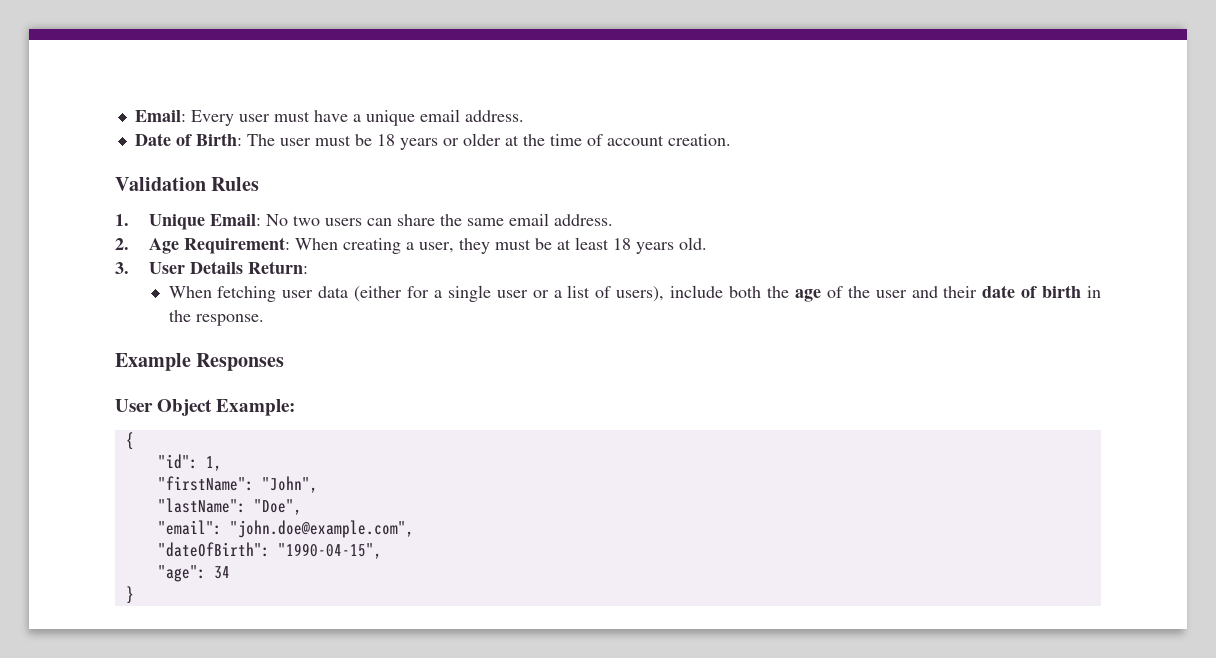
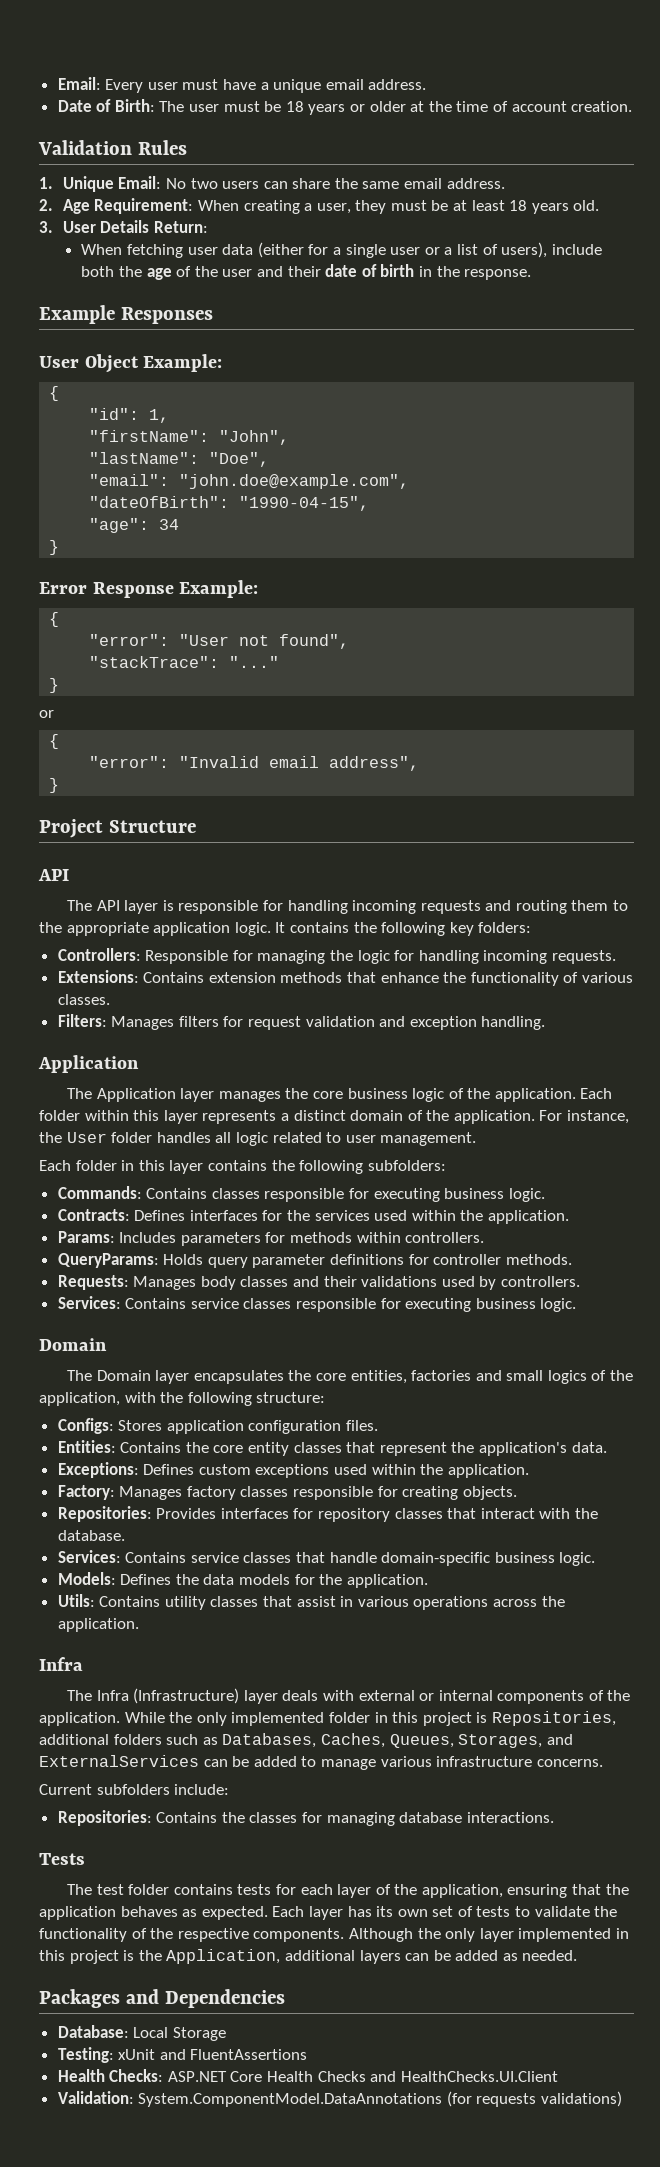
(134, 595) none -> [39,580,259,598] [49,612,60,627] [89,634,350,649] [89,656,280,668] [49,678,60,693] [39,710,54,718] [49,734,60,749] [89,756,420,771] [49,778,60,793] [39,819,196,838] [38,869,69,881] [66,900,629,914] [39,922,532,936] [57,948,617,964] [57,970,634,986] [57,994,110,1005] [57,1014,546,1030] [38,1055,139,1073] [66,1088,613,1102] [39,1110,630,1124] [39,1132,477,1146] [39,1160,446,1174] [57,1186,545,1202] [57,1209,570,1224] [57,1231,485,1246] [57,1253,572,1268] [57,1275,581,1290] [57,1296,577,1312] [39,1338,107,1351] [66,1370,634,1384] [39,1392,326,1406] [57,1418,379,1434] [57,1440,607,1456] [57,1462,529,1478] [57,1485,517,1500] [57,1506,599,1522] [57,1530,125,1541] [57,1550,596,1566] [57,1572,428,1588] [57,1594,565,1610] [57,1618,139,1632] [39,1657,83,1671] [66,1688,631,1704] [39,1711,616,1726] [39,1733,573,1748] [39,1755,603,1770] [39,1784,230,1795] [57,1810,554,1826] [39,1853,85,1865] [66,1884,629,1898] [39,1906,618,1920] [39,1928,629,1942] [39,1949,578,1964] [39,1989,285,2008] [57,2025,226,2041] [57,2047,308,2063] [57,2069,558,2082] [57,2091,623,2107] // Error Response Example: // { // "error": "User not found", // "stackTrace": "..." // } // or // { // "error": "Invalid email address", // } // Project Structure // API // The API layer is responsible for handling incoming requests and routing them to the appropriate application logic. It contains the following key folders: // Controllers: Responsible for managing the logic for handling incoming requests. // Extensions: Contains extension methods that enhance the functionality of various classes. // Filters: Manages filters for request validation and exception handling. // Application // The Application layer manages the core business logic of the application. Each folder within this layer represents a distinct domain of the application. For instance, the User folder handles all logic related to user management. // Each folder in this layer contains the following subfolders: // Commands: Contains classes responsible for executing business logic. // Contracts: Defines interfaces for the services used within the application. // Params: Includes parameters for methods within controllers. // QueryParams: Holds query parameter definitions for controller methods. // Requests: Manages body classes and their validations used by controllers. // Services: Contains service classes responsible for executing business logic. // Domain // The Domain layer encapsulates the core entities, factories and small logics of the application, with the following structure: // Configs: Stores application configuration files. // Entities: Contains the core entity classes that represent the application's data. // Exceptions: Defines custom exceptions used within the application. // Factory: Manages factory classes responsible for creating objects. // Repositories: Provides interfaces for repository classes that interact with the database. // Services: Contains service classes that handle domain-specific business logic. // Models: Defines the data models for the application. // Utils: Contains utility classes that assist in various operations across the application. // Infra // The Infra (Infrastructure) layer deals with external or internal components of the application. While the only implemented folder in this project is Repositories, additional folders such as Databases, Caches, Queues, Storages, and ExternalServices can be added to manage various infrastructure concerns. // Current subfolders include: // Repositories: Contains the classes for managing database interactions. // Tests // The test folder contains tests for each layer of the application, ensuring that the application behaves as expected. Each layer has its own set of tests to validate the functionality of the respective components. Although the only layer implemented in this project is the Application, additional layers can be added as needed. // Packages and Dependencies // Database: Local Storage // Testing: xUnit and FluentAssertions // Health Checks: ASP.NET Core Health Checks and HealthChecks.UI.Client // Validation: System.ComponentModel.DataAnnotations (for requests validations)

